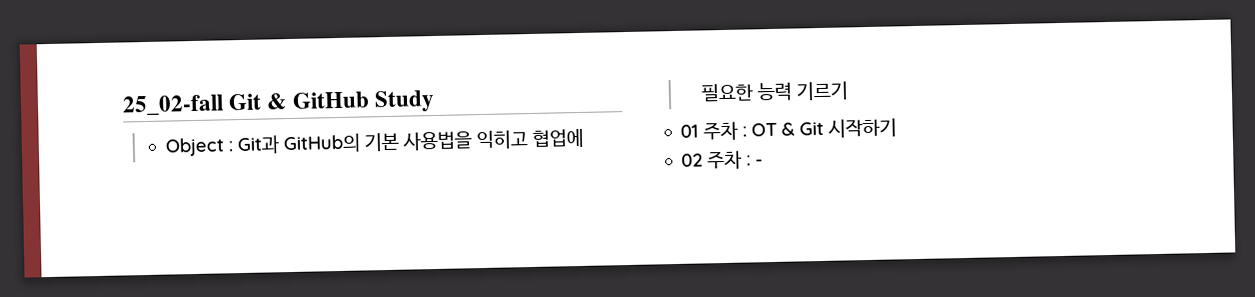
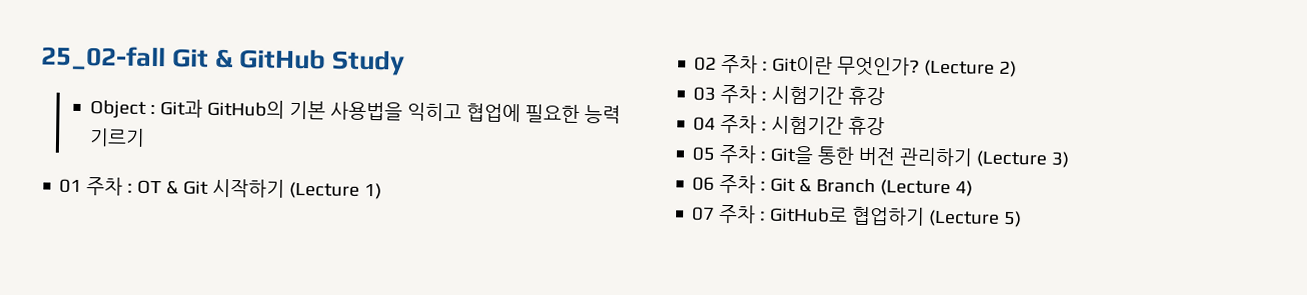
(898, 128) none -> [289,181,383,200] (Lecture 1)
[755,159,764,166] - -> [772,55,1018,78] [693,84,886,106] [693,114,886,136] [692,144,1070,168] [692,174,974,197] [691,204,1023,228] Git이란 무엇인가? (Lecture 2) // 03 주차 : 시험기간 휴강 // 04 주차 : 시험기간 휴강 // 05 주차 : Git을 통한 버전 관리하기 (Lecture 3) // 06 주차 : Git & Branch (Lecture 4) // 07 주차 : GitHub로 협업하기 (Lecture 5)

